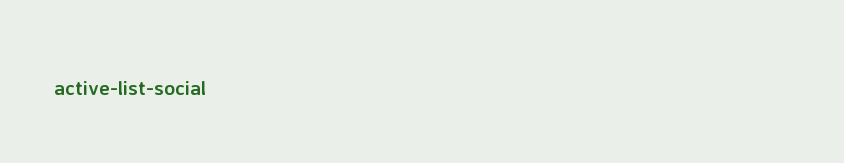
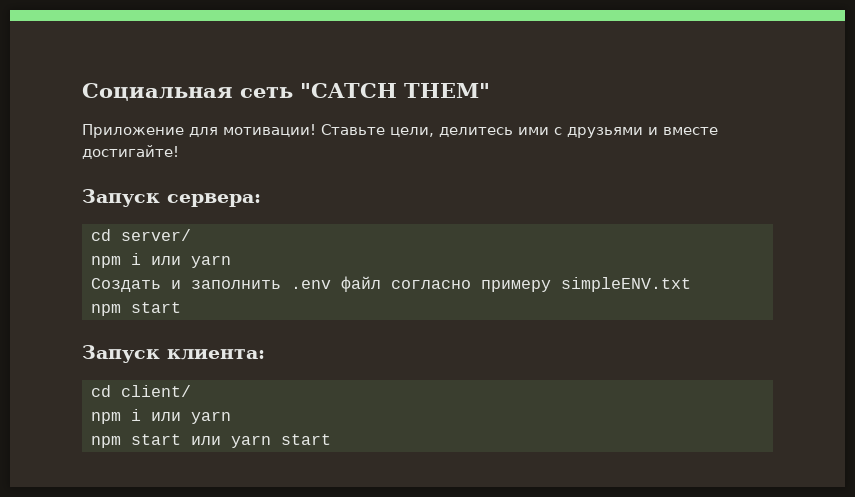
[54,81,206,95] active-list-social -> [82,83,490,101] [82,124,718,138] [82,145,179,159] [82,189,261,207] [91,229,191,241] [91,253,231,268] [91,276,691,292] [91,302,181,316] [82,345,265,363] [91,385,191,397] [91,409,231,424] [91,434,331,448] Социальная сеть "CATCH THEM" // Приложение для мотивации! Ставьте цели, делитесь ими с друзьями и вместе достигайте! // Запуск сервера: // cd server/ // npm i или yarn // Cоздать и заполнить .env файл согласно примеру simpleENV.txt // npm start // Запуск клиента: // cd client/ // npm i или yarn // npm start или yarn start

